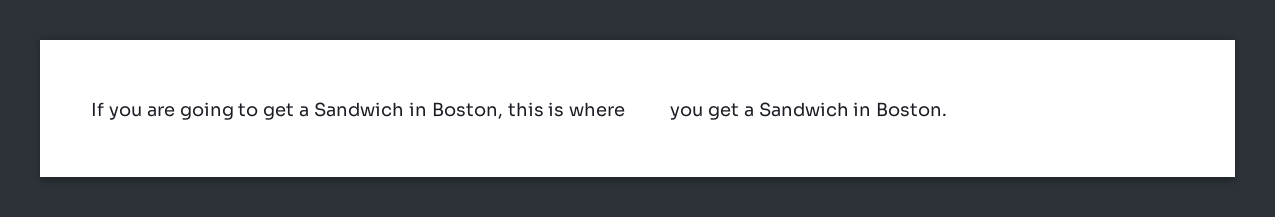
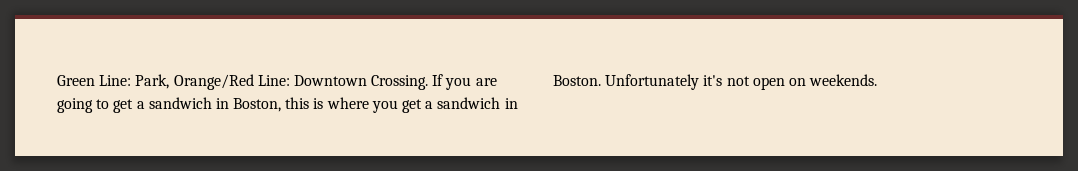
(91, 109) none -> [57,74,429,90] Green Line: Park, Orange/Red Line: Downtown Crossing.
[314,102,405,117] Sandwich -> [148,97,212,109] sandwich
[758,102,849,117] Sandwich -> [437,97,501,109] sandwich
(948, 109) none -> [605,74,878,90] Unfortunately it's not open on weekends.

